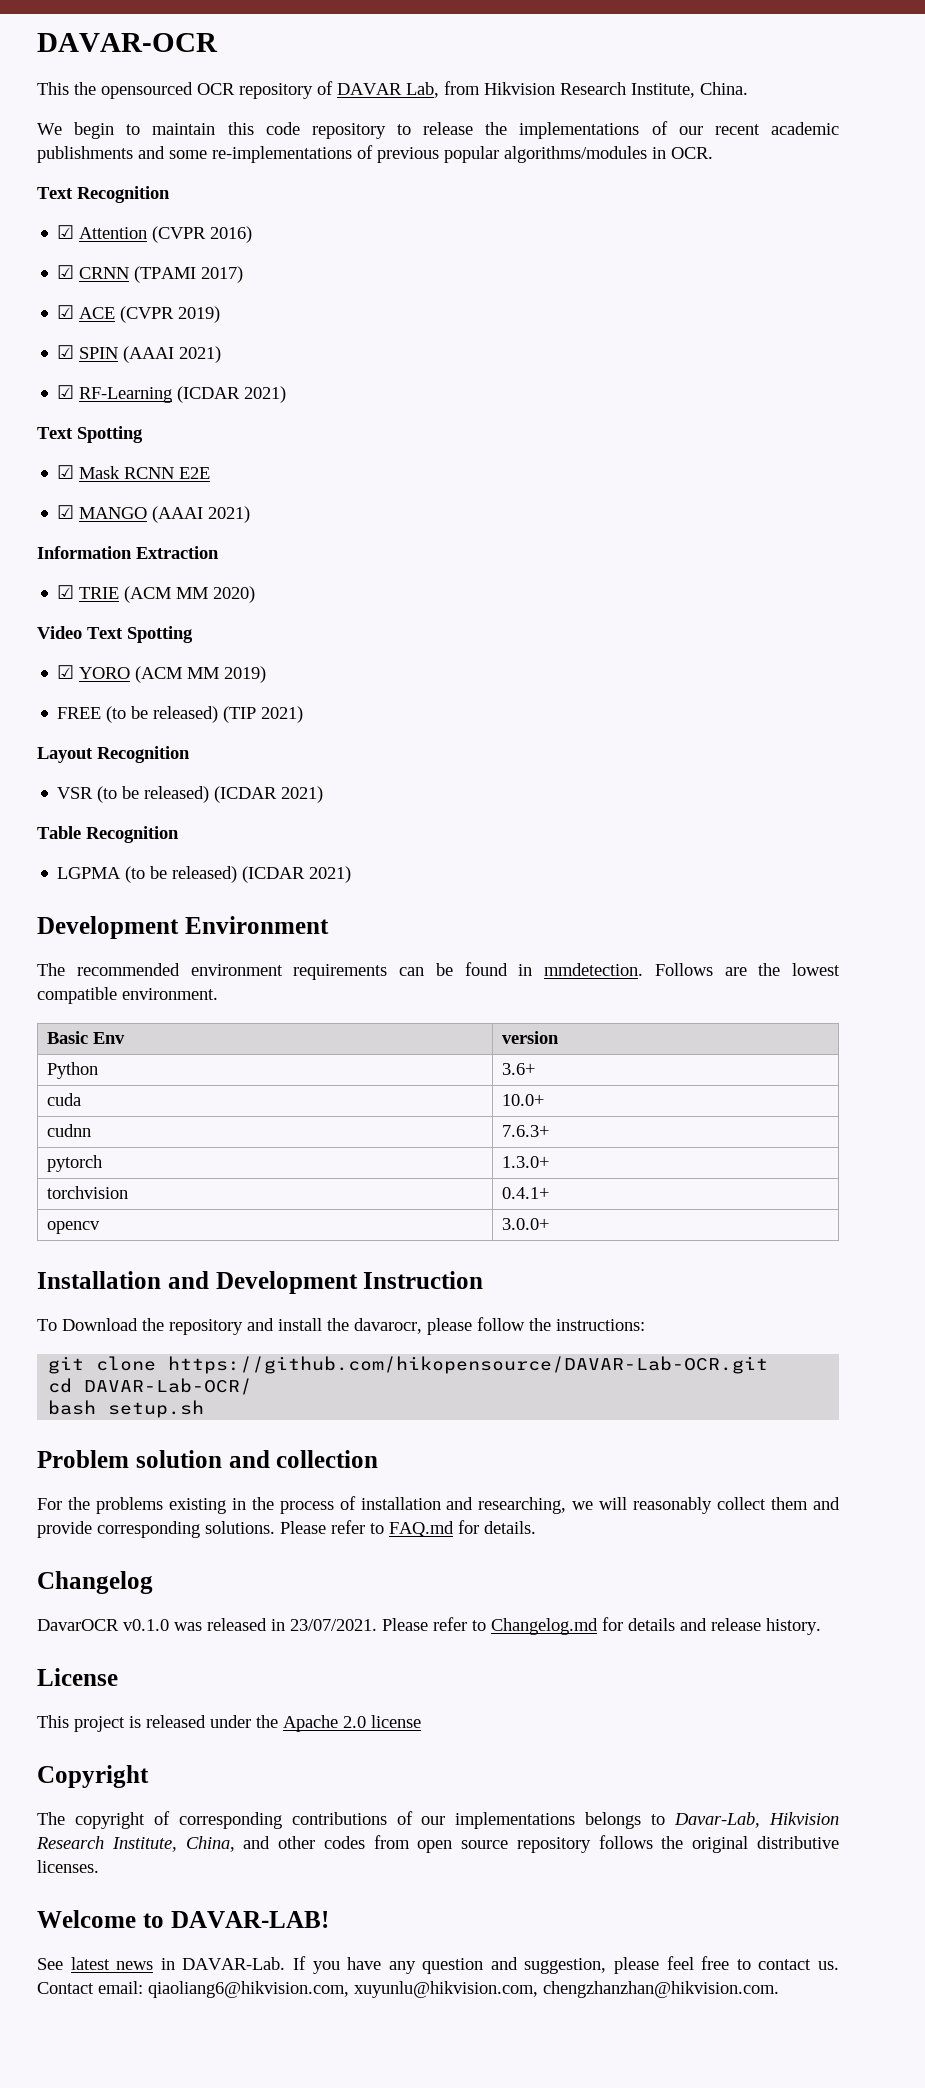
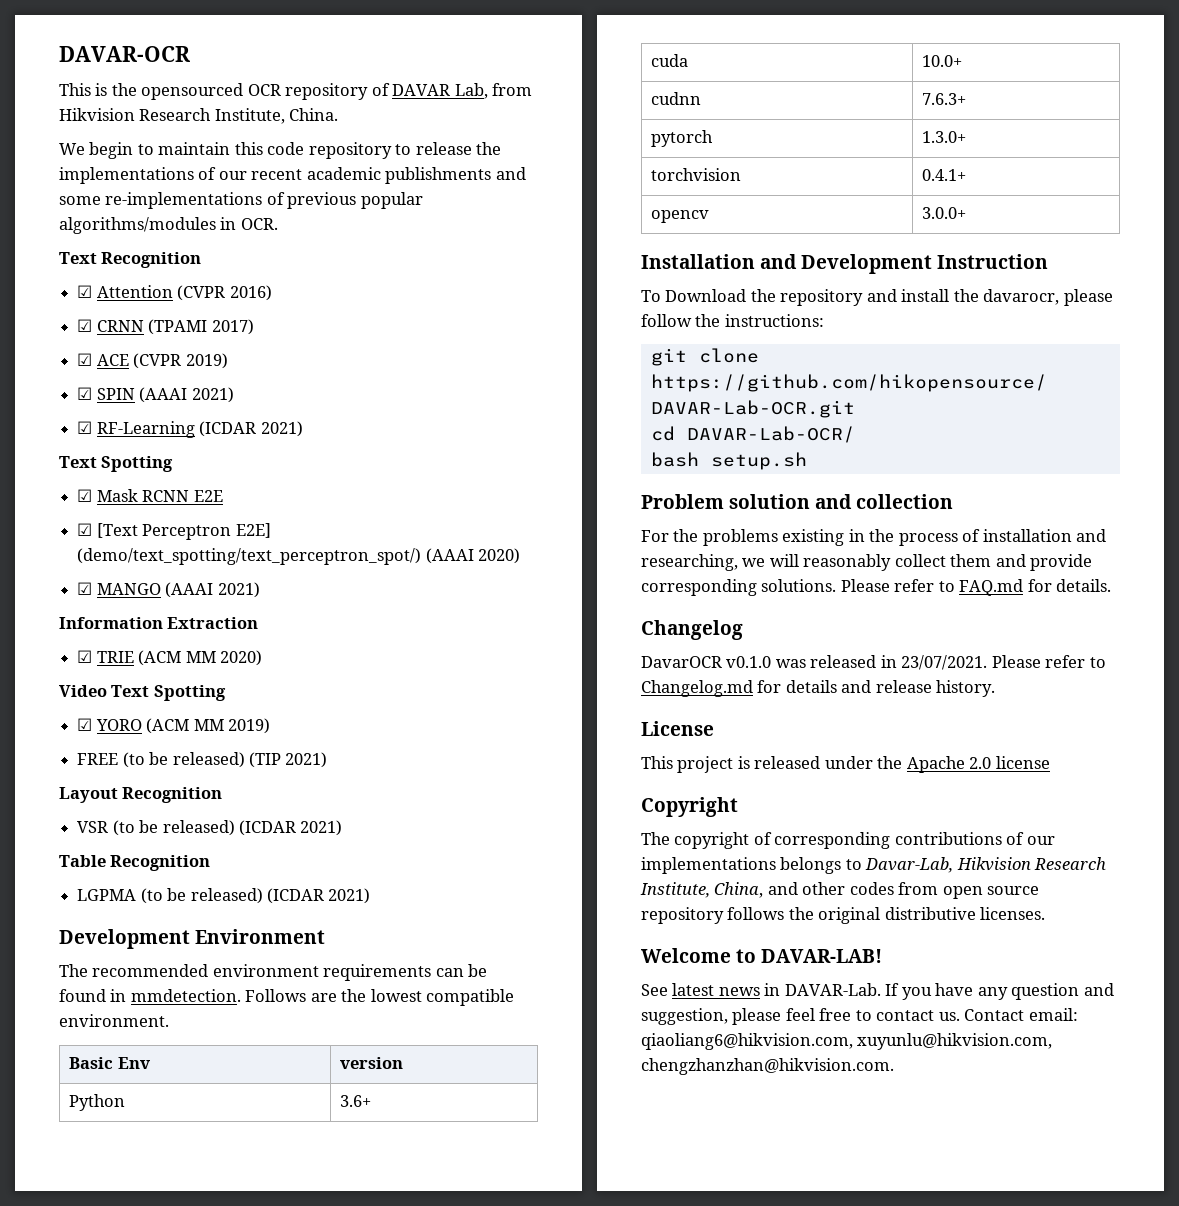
(69, 88) none -> [95,83,108,96] is
(211, 473) none -> [77,523,271,540] [77,548,521,565] // ☑ [Text Perceptron E2E] (demo/text_spotting/text_perceptron_spot/) (AAAI 2020)

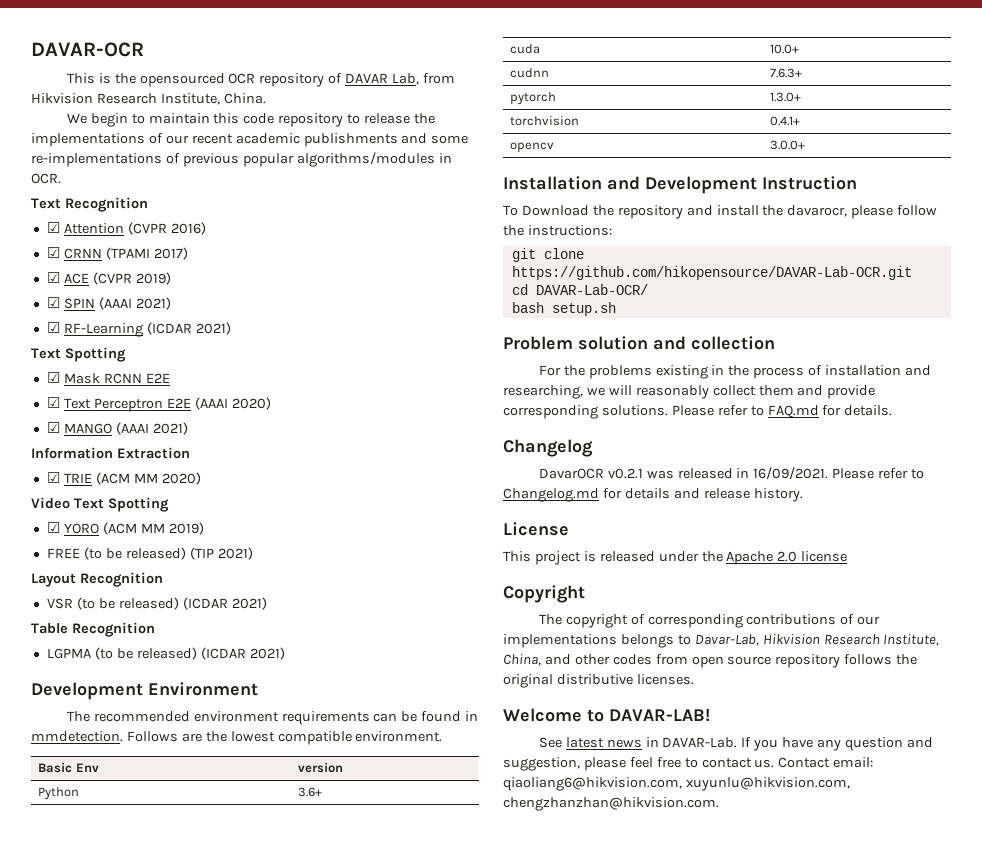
[96,523,271,540] [77,548,422,565] [Text Perceptron E2E] (demo/text_spotting/text_perceptron_spot/) -> [63,398,191,412] Text Perceptron E2E
[726,656,772,668] v0.1.0 -> [607,468,643,479] v0.2.1
[901,655,988,670] 23/07/2021. -> [753,467,829,480] 16/09/2021.

